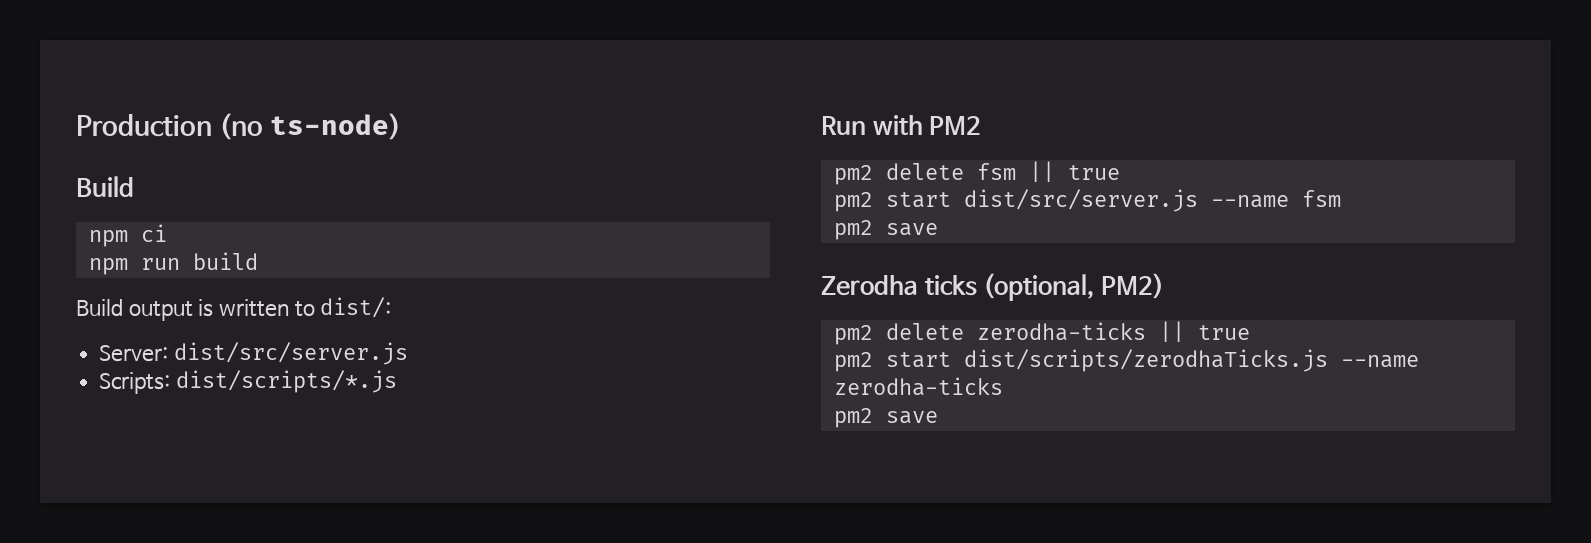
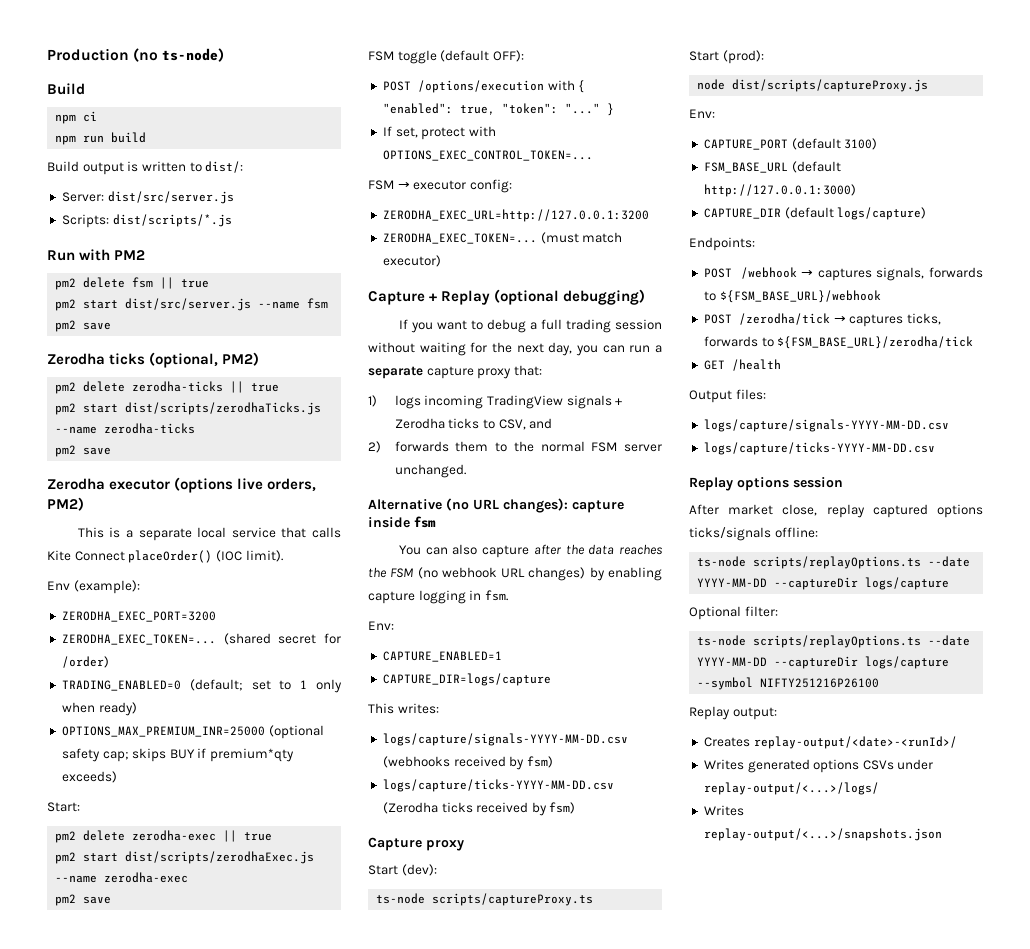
(938, 417) none -> [47,477,317,493] [47,497,84,511] [77,527,341,541] [47,550,283,563] [47,580,140,594] [61,611,216,622] [61,633,341,645] [61,656,109,668] [61,679,342,693] [61,702,137,716] [61,725,324,739] [61,748,295,762] [61,771,117,783] [47,802,80,812] [55,830,273,843] [55,851,315,864] [55,872,189,883] [55,894,112,906] [368,50,524,64] [382,80,586,93] [382,103,614,116] [382,126,496,140] [382,150,593,161] [368,179,512,193] [382,209,649,222] [382,232,623,244] [382,255,441,267] [368,289,646,305] [398,319,662,333] [368,342,662,356] [368,365,542,379] [368,395,623,409] [394,418,553,430] [368,441,662,453] [394,464,466,478] [368,498,624,513] [368,516,436,528] [398,544,662,558] [368,567,662,581] [368,590,508,604] [368,621,394,630] [382,651,502,662] [382,673,551,686] [368,703,439,714] [382,733,628,746] [382,756,553,770] [382,779,614,792] [382,802,576,816] [368,837,464,851] [368,864,437,876] [376,893,594,906] [689,50,764,64] [697,79,929,92] [689,109,715,118] [703,138,878,150] [703,161,841,173] [703,184,856,197] [703,207,927,220] [689,237,755,251] [703,267,983,281] [703,290,881,303] [703,313,941,327] [703,336,974,349] [703,359,781,371] [689,389,766,403] [703,419,949,432] [703,442,935,455] [689,477,843,491] [689,504,983,518] [689,527,818,541] [697,556,971,569] [697,577,950,590] [689,606,778,620] [697,635,971,648] [697,656,950,669] [697,677,880,690] [689,706,777,720] [703,736,957,749] [703,759,934,773] [703,782,879,795] [703,805,744,816] [703,828,942,841] // Zerodha executor (options live orders, PM2) // This is a separate local service that calls Kite Connect placeOrder() (IOC limit). // Env (example): // ZERODHA_EXEC_PORT=3200 // ZERODHA_EXEC_TOKEN=... (shared secret for /order) // TRADING_ENABLED=0 (default; set to 1 only when ready) // OPTIONS_MAX_PREMIUM_INR=25000 (optional safety cap; skips BUY if premium*qty exceeds) // Start: // pm2 delete zerodha-exec || true // pm2 start dist/scripts/zerodhaExec.js --name zerodha-exec // pm2 save // FSM toggle (default OFF): // POST /options/execution with { "enabled": true, "token": "..." } // If set, protect with OPTIONS_EXEC_CONTROL_TOKEN=... // FSM → executor config: // ZERODHA_EXEC_URL=http://127.0.0.1:3200 // ZERODHA_EXEC_TOKEN=... (must match executor) // Capture + Replay (optional debugging) // If you want to debug a full trading session without waiting for the next day, you can run a separate capture proxy that: // 1) logs incoming TradingView signals + Zerodha ticks to CSV, and // 2) forwards them to the normal FSM server unchanged. // Alternative (no URL changes): capture inside fsm // You can also capture after the data reaches the FSM (no webhook URL changes) by enabling capture logging in fsm. // Env: // CAPTURE_ENABLED=1 // CAPTURE_DIR=logs/capture // This writes: // logs/capture/signals-YYYY-MM-DD.csv (webhooks received by fsm) // logs/capture/ticks-YYYY-MM-DD.csv (Zerodha ticks received by fsm) // Capture proxy // Start (dev): // ts-node scripts/captureProxy.ts // Start (prod): // node dist/scripts/captureProxy.js // Env: // CAPTURE_PORT (default 3100) // FSM_BASE_URL (default http://127.0.0.1:3000) // CAPTURE_DIR (default logs/capture) // Endpoints: // POST /webhook → captures signals, forwards to ${FSM_BASE_URL}/webhook // POST /zerodha/tick → captures ticks, forwards to ${FSM_BASE_URL}/zerodha/tick // GET /health // Output files: // logs/capture/signals-YYYY-MM-DD.csv // logs/capture/ticks-YYYY-MM-DD.csv // Replay options session // After market close, replay captured options ticks/signals offline: // ts-node scripts/replayOptions.ts --date YYYY-MM-DD --captureDir logs/capture // Optional filter: // ts-node scripts/replayOptions.ts --date YYYY-MM-DD --captureDir logs/capture --symbol NIFTY251216P26100 // Replay output: // Creates replay-output/<date>-<runId>/ // Writes generated options CSVs under replay-output/<...>/logs/ // Writes replay-output/<...>/snapshots.json

